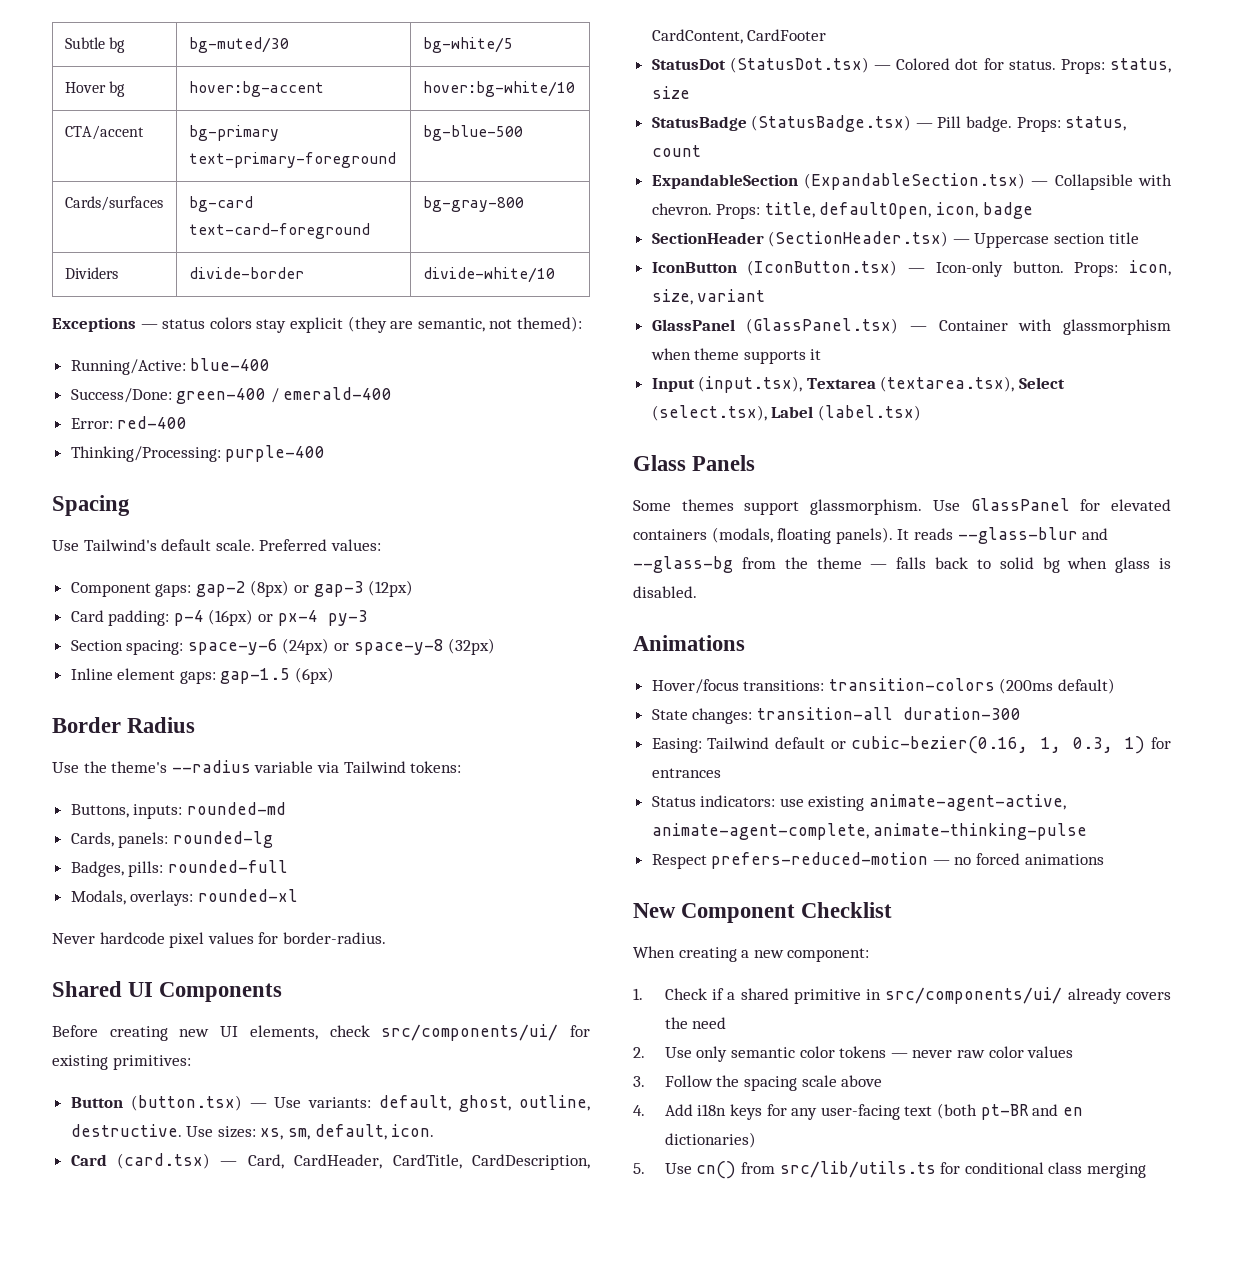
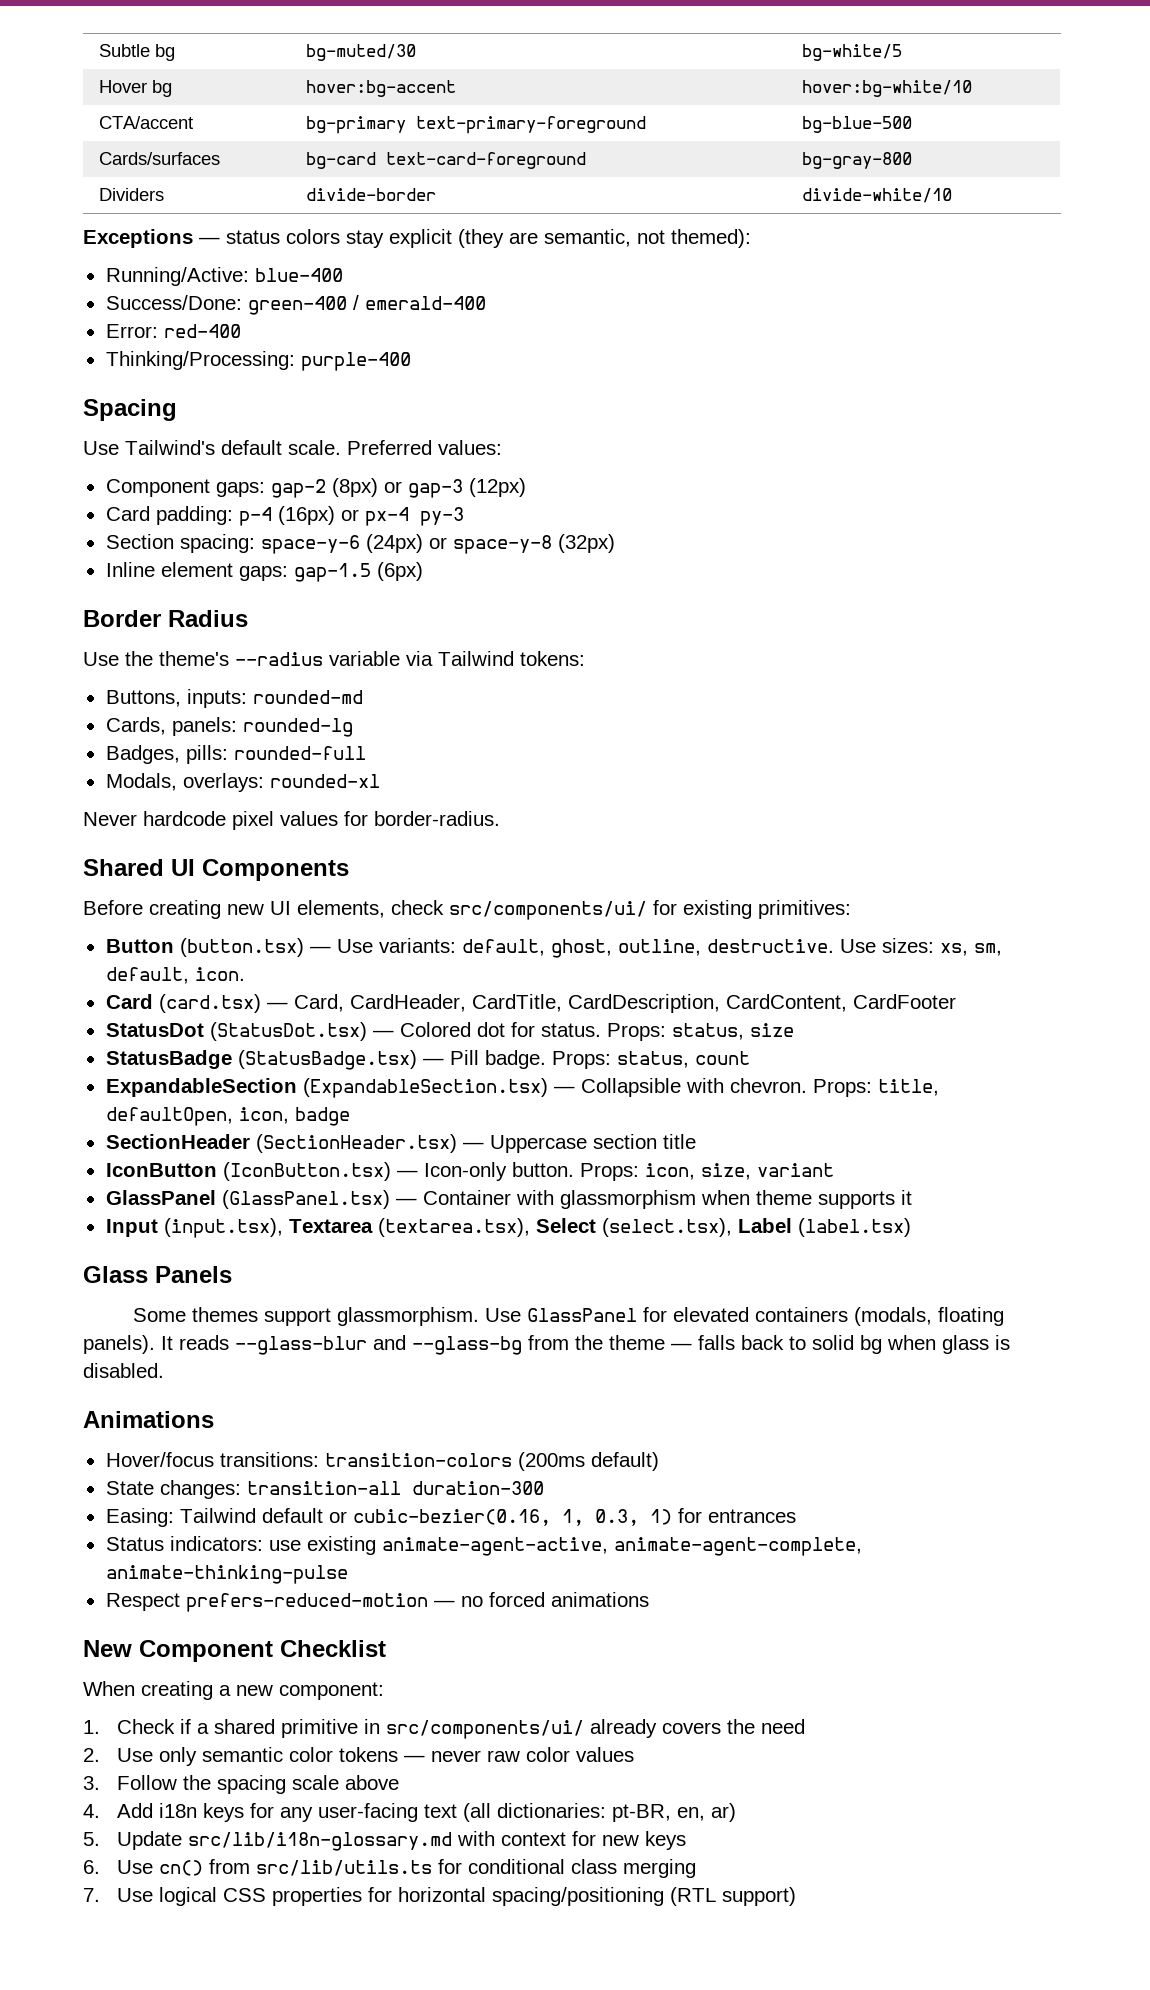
[936,1103,1083,1120] [664,1132,756,1148] [633,1163,645,1174] (both pt-BR and en dictionaries) // 5. -> [463,1803,737,1822] [83,1831,687,1851] [83,1860,100,1874] (all dictionaries: pt-BR, en, ar) // 5. Update src/lib/i18n-glossary.md with context for new keys // 6.
(1146, 1170) none -> [83,1887,797,1906] // 7. Use logical CSS properties for horizontal spacing/positioning (RTL support)

